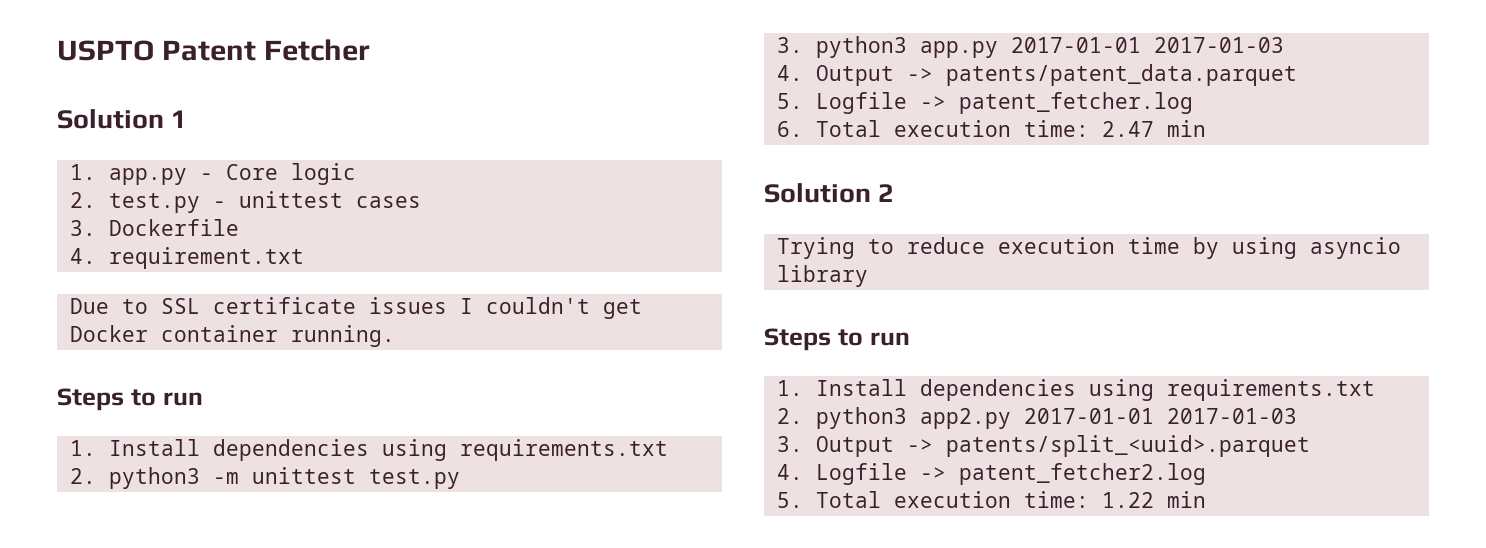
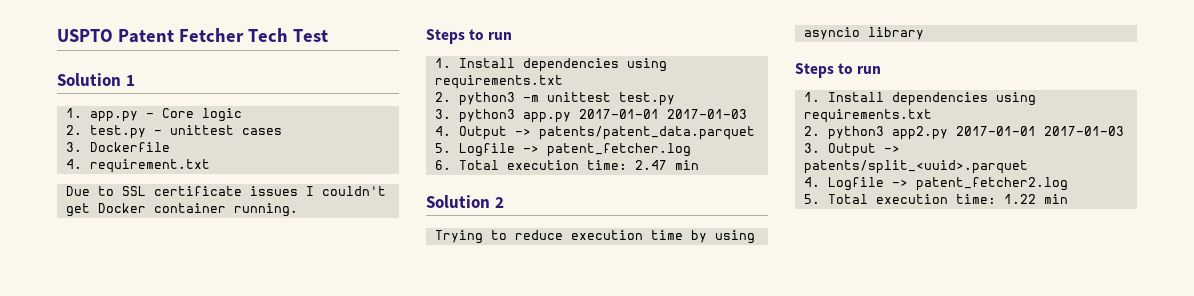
(370, 50) none -> [247,28,328,42] Tech Test

